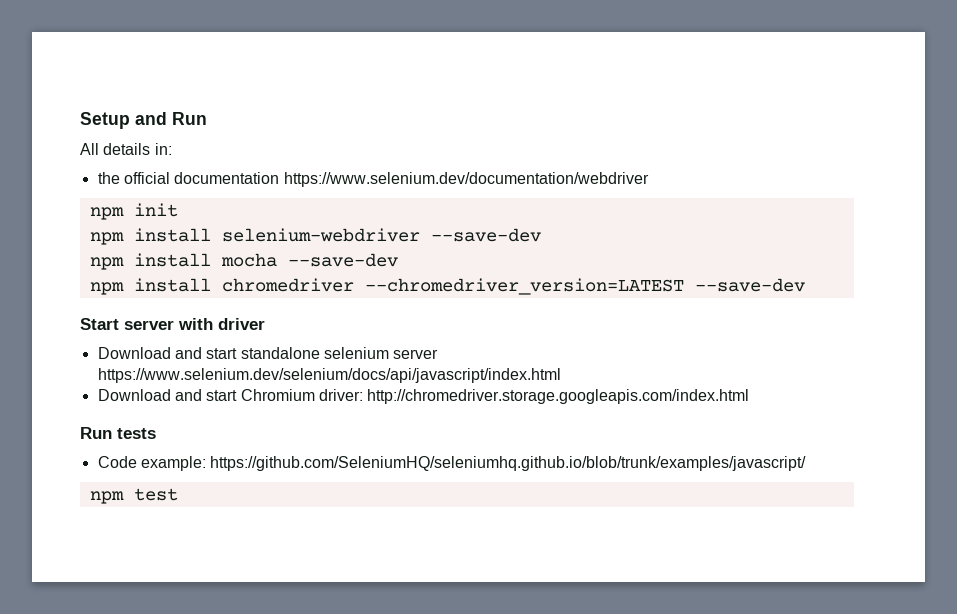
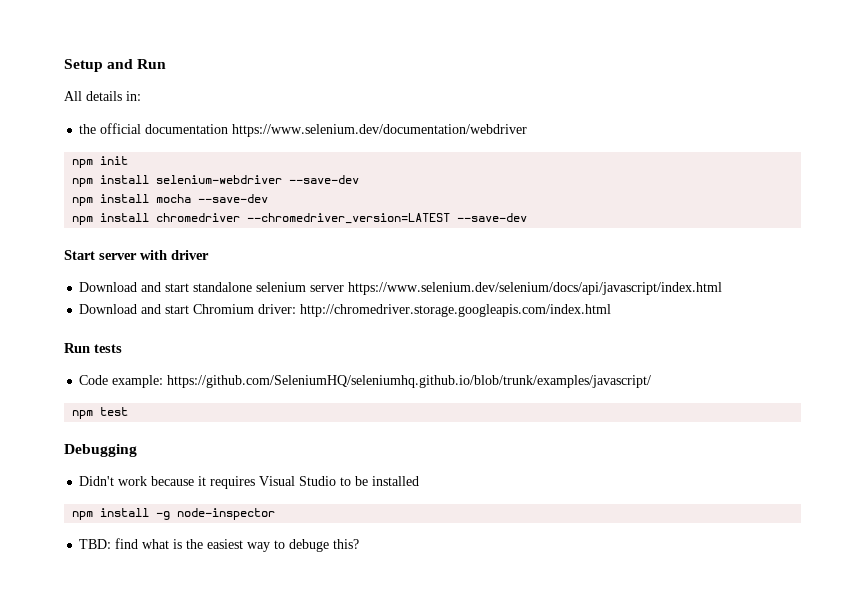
(178, 494) none -> [64,444,137,457] [79,476,420,489] [72,508,276,520] [79,538,360,552] // Debugging // Didn't work because it requires Visual Studio to be installed // npm install -g node-inspector // TBD: find what is the easiest way to debuge this?

